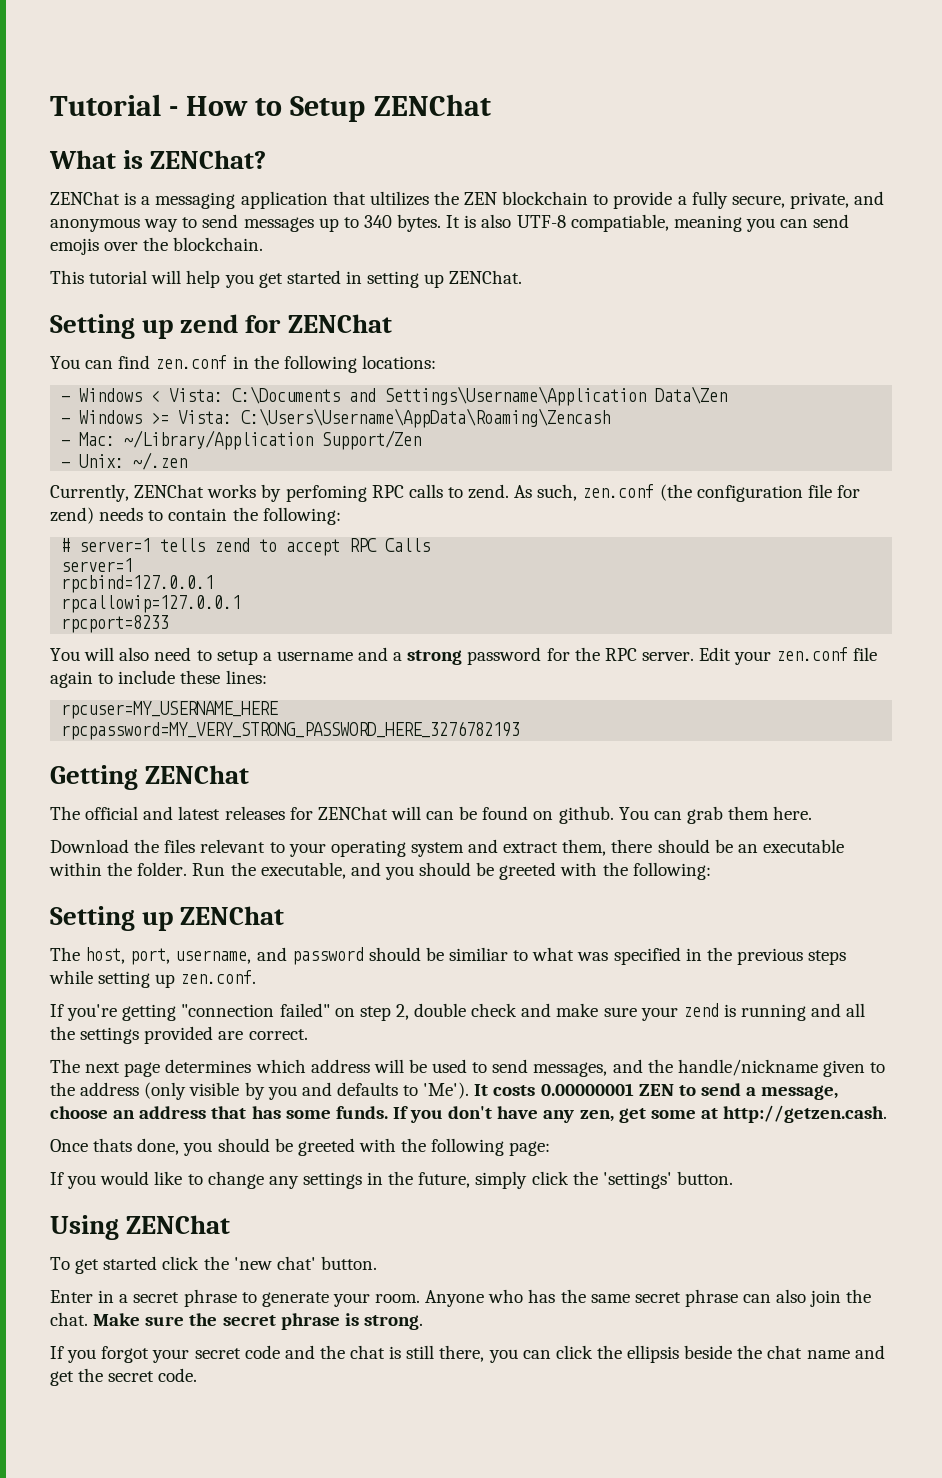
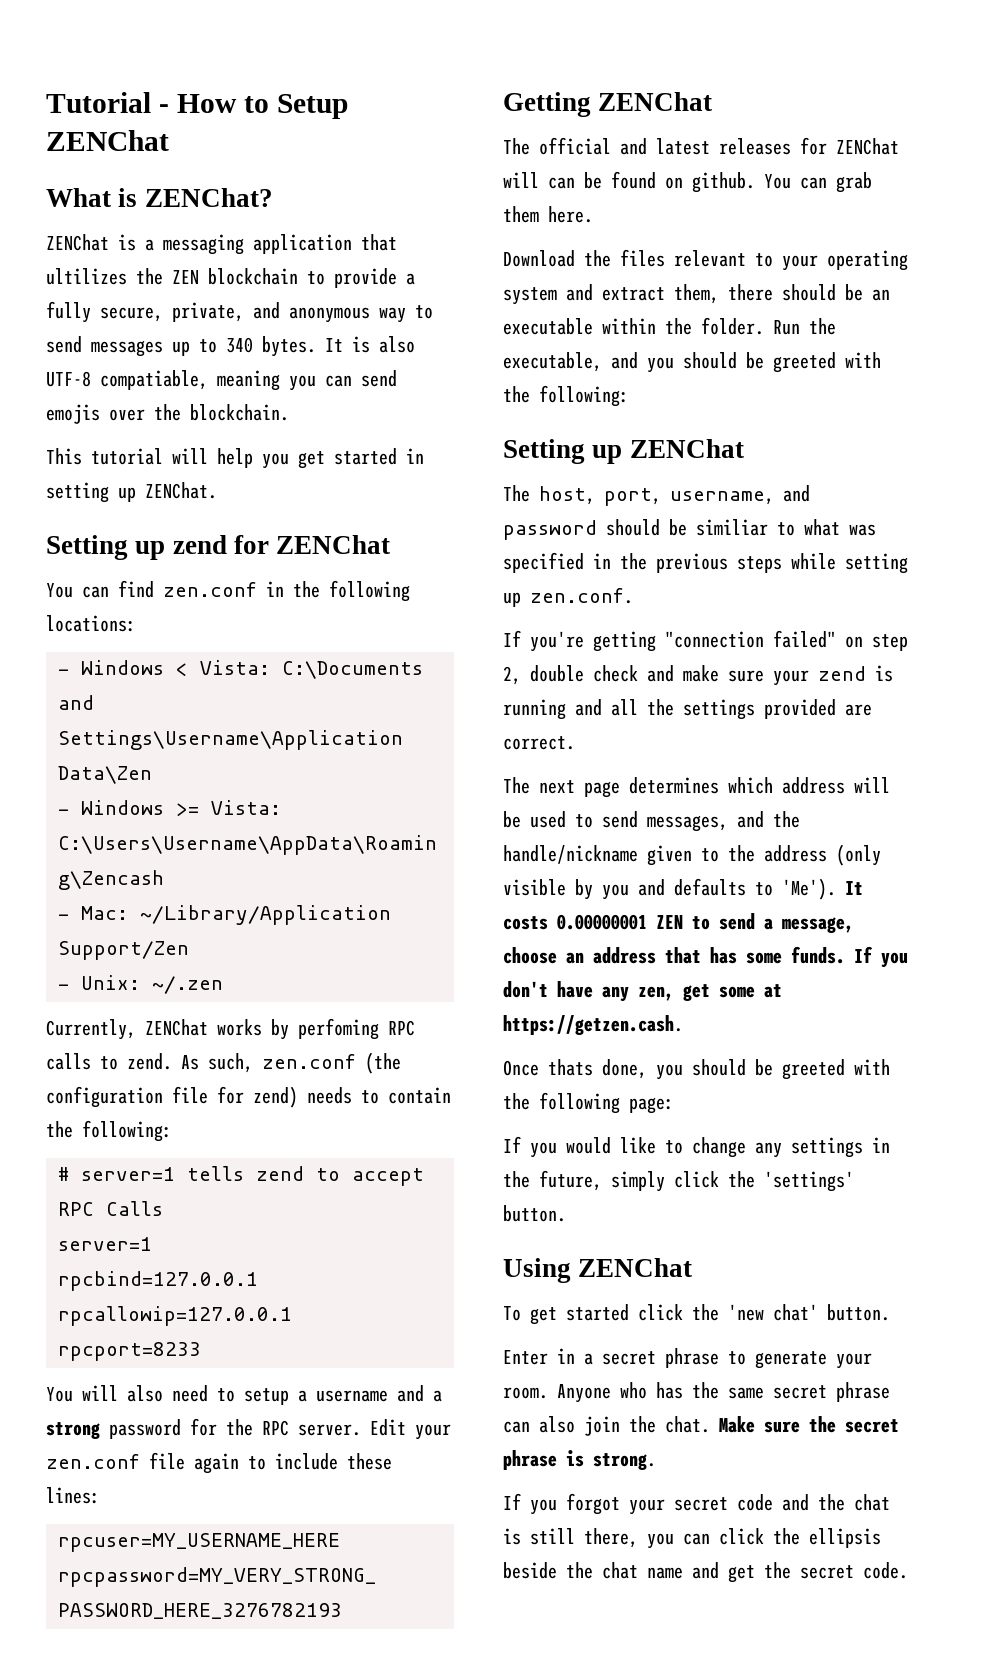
[723,1105,888,1123] http://getzen.cash. -> [503,1015,683,1035] https://getzen.cash.

